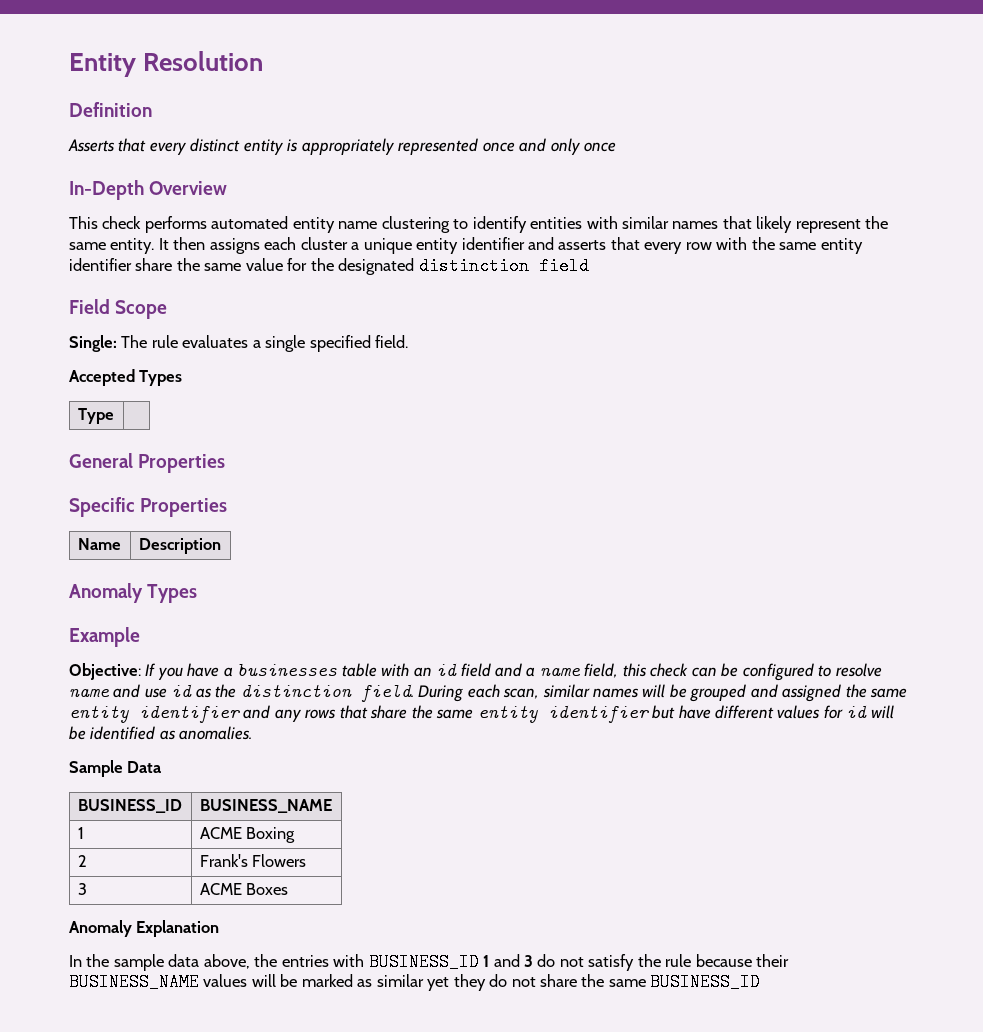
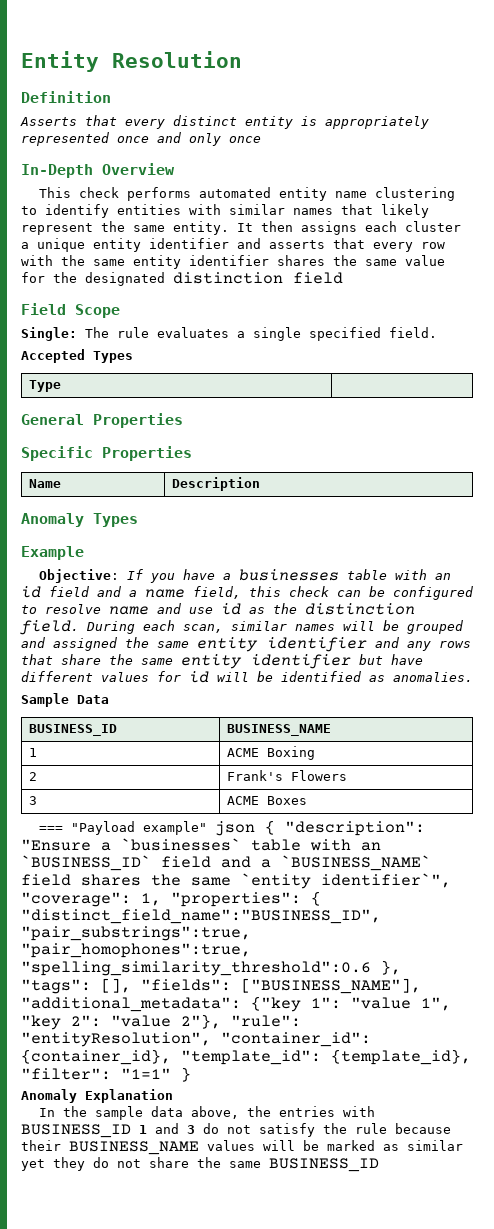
[135,258,173,271] share -> [277,255,325,266] shares
(289, 889) none -> [39,820,426,836] [21,838,381,851] [21,855,431,871] [21,873,451,889] [21,891,321,907] [21,909,381,924] [21,926,251,941] [21,943,251,958] [21,960,401,976] [21,978,421,994] [21,996,451,1012] [21,1014,301,1030] [21,1032,371,1047] [21,1049,471,1065] [21,1067,191,1082] // === "Payload example" json { "description": "Ensure a `businesses` table with an `BUSINESS_ID` field and a `BUSINESS_NAME` field shares the same `entity identifier`", "coverage": 1, "properties": { "distinct_field_name":"BUSINESS_ID", "pair_substrings":true, "pair_homophones":true, "spelling_similarity_threshold":0.6 }, "tags": [], "fields": ["BUSINESS_NAME"], "additional_metadata": {"key 1": "value 1", "key 2": "value 2"}, "rule": "entityResolution", "container_id": {container_id}, "template_id": {template_id}, "filter": "1=1" }

